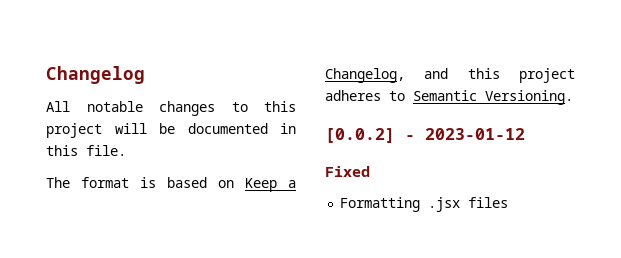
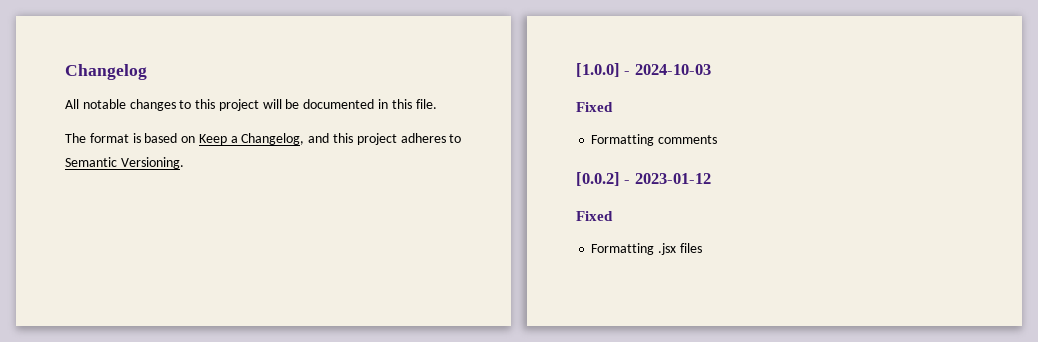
(573, 97) none -> [576,63,711,77] [576,102,613,112] [591,134,718,146] // [1.0.0] - 2024-10-03 // Fixed // Formatting comments

